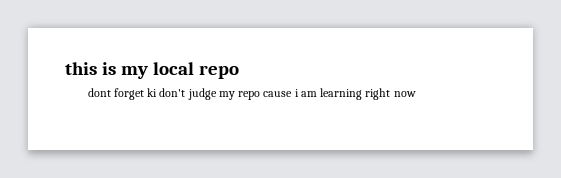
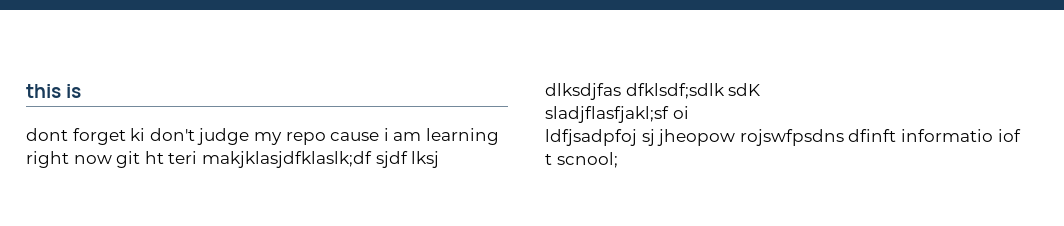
[120,62,239,79] my local repo -> (82, 91) none
(416, 94) none -> [116,151,440,168] [545,83,761,100] [545,106,689,123] [545,129,1021,146] [545,152,618,168] git ht teri makjklasjdfklaslk;df sjdf lksj dlksdjfas dfklsdf;sdlk sdK // sladjflasfjakl;sf oi // ldfjsadpfoj sj jheopow rojswfpsdns dfinft informatio iof t scnool;

